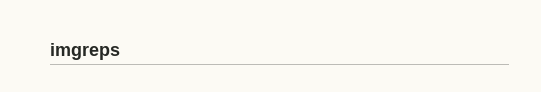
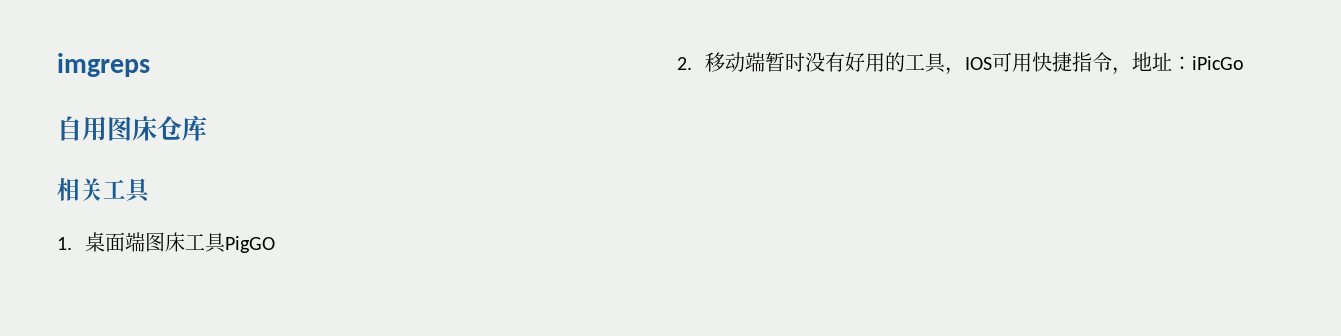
(120, 51) none -> [57,115,207,141] [57,178,152,203] [57,232,276,253] [677,52,1245,75] // 自用图床仓库 // 相关工具 // 1.桌面端图床工具PigGO // 2.移动端暂时没有好用的工具，IOS可用快捷指令，地址：iPicGo

